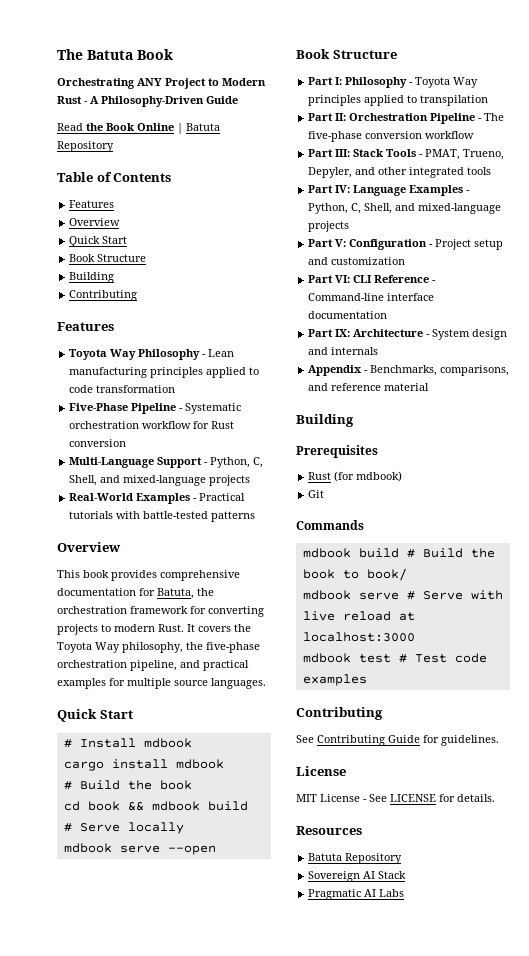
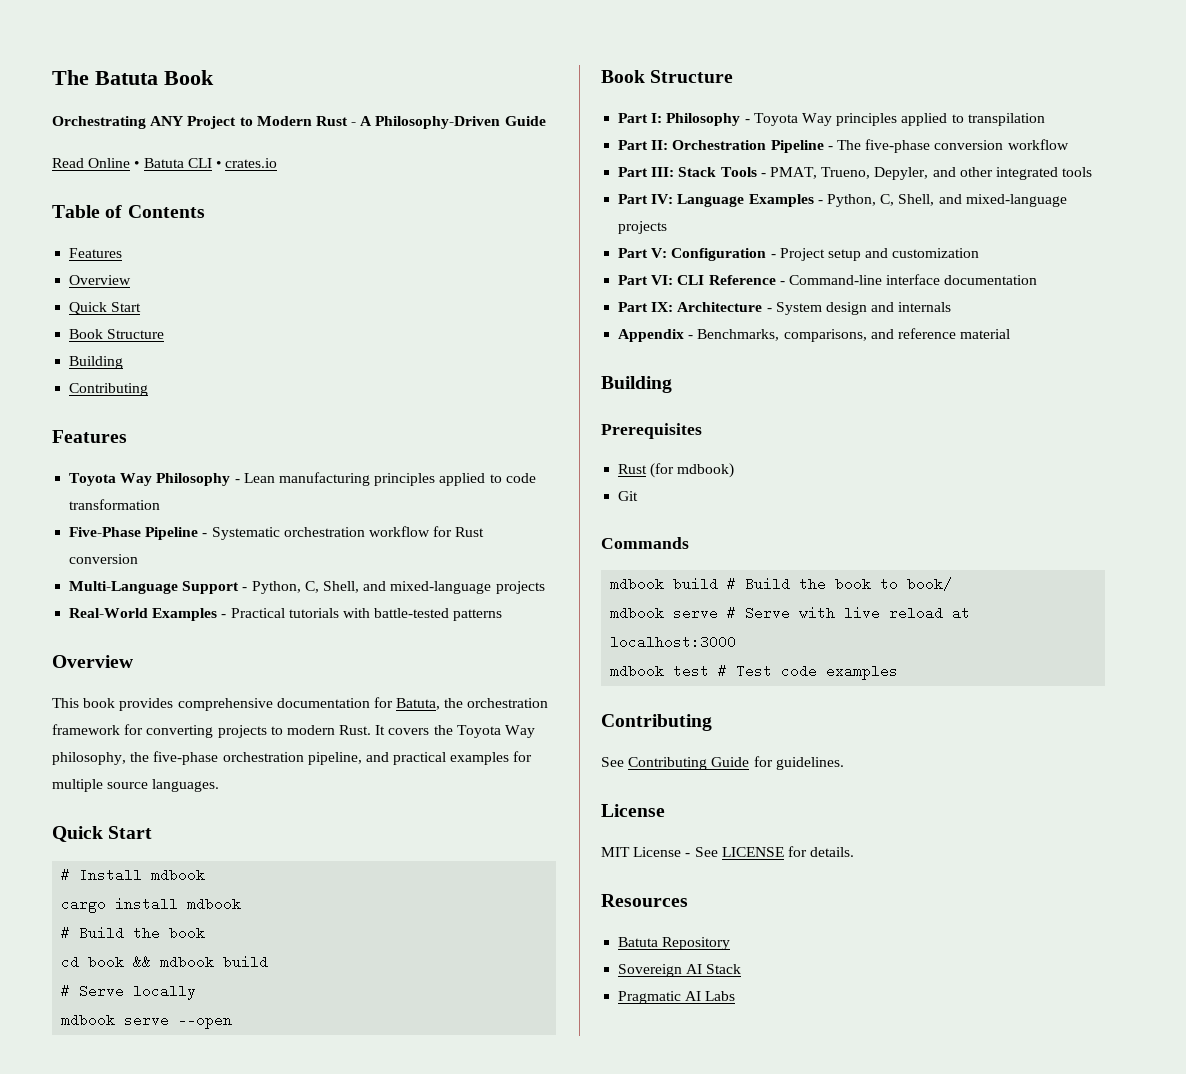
[86,123,220,134] [57,141,114,152] the Book Online | Batuta Repository -> [88,158,278,168] Online • Batuta CLI • crates.io

